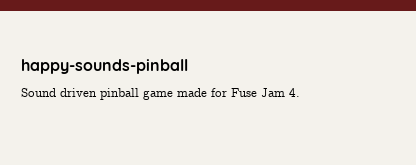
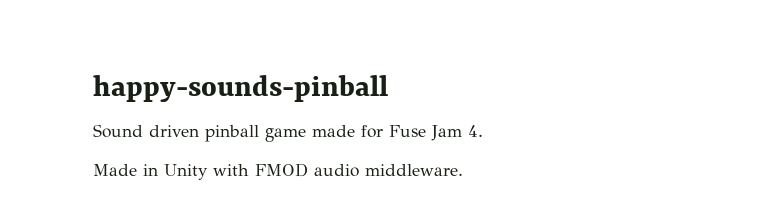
(300, 92) none -> [93,163,463,180] // Made in Unity with FMOD audio middleware.

